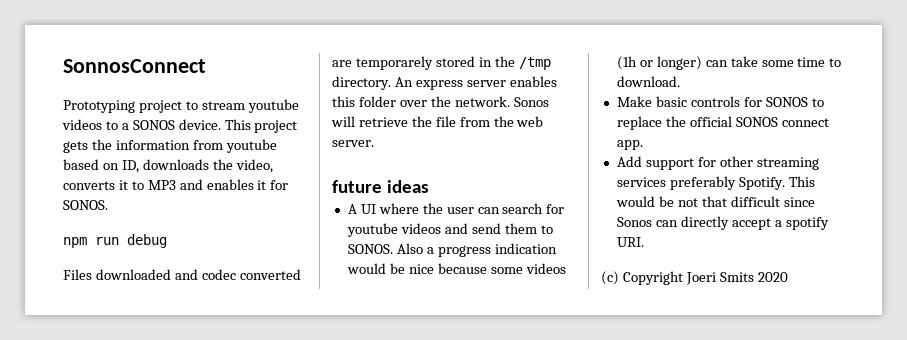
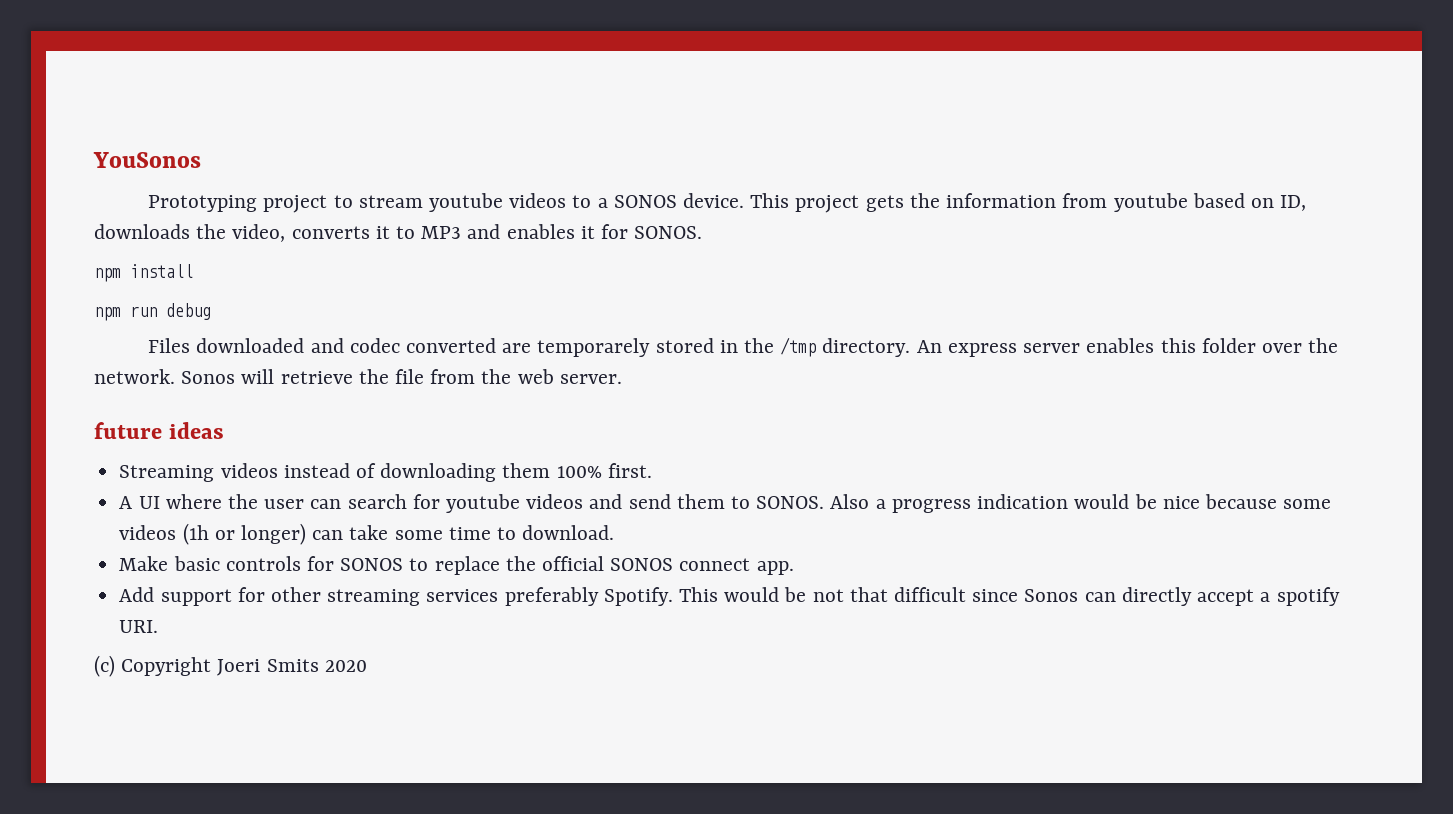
[63,59,206,73] SonnosConnect -> [93,152,201,168] YouSonos
(108, 205) none -> [94,264,193,282] // npm install
(430, 186) none -> [119,463,652,482] // Streaming videos instead of downloading them 100% first.

